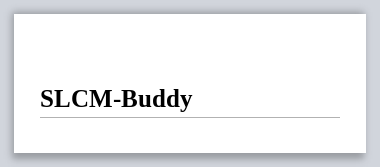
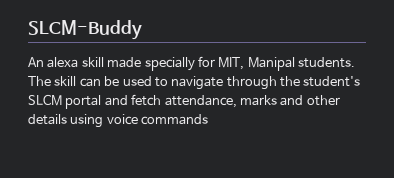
(193, 100) none -> [28,56,355,71] [28,76,361,90] [28,94,340,109] [28,114,209,128] // An alexa skill made specially for MIT, Manipal students. The skill can be used to navigate through the student's SLCM portal and fetch attendance, marks and other details using voice commands

